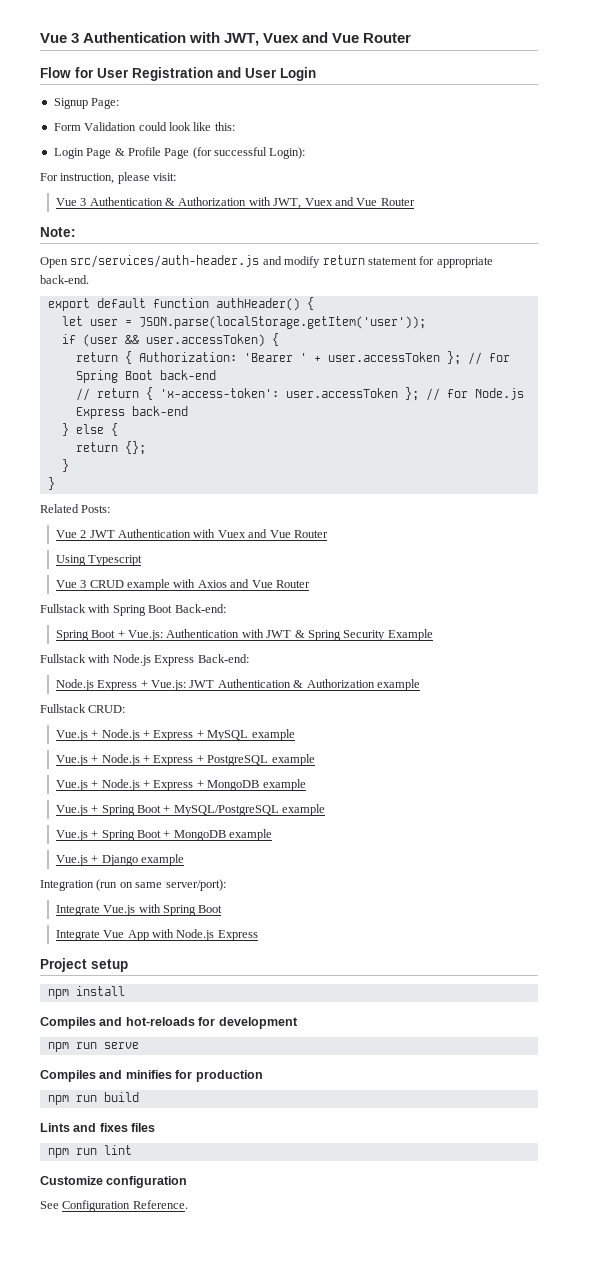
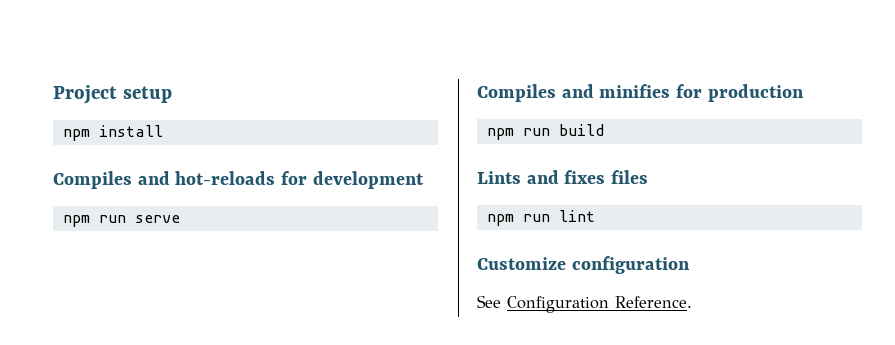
[40,32,412,46] [40,67,316,81] [53,98,120,109] [53,122,235,131] [53,147,306,159] [40,172,177,184] [55,197,415,209] [40,227,76,237] [40,255,493,268] [40,275,89,284] [47,297,314,311] [61,316,426,329] [61,333,279,347] [75,351,510,365] [75,370,216,383] [75,387,524,401] [75,406,188,419] [61,423,118,436] [75,441,146,455] [61,459,69,472] [47,477,55,490] [40,504,111,513] [55,529,328,538] [55,555,143,566] [55,579,310,591] [40,604,226,616] [55,629,433,641] [40,654,249,666] [55,679,420,691] [40,704,126,713] [55,729,295,741] [55,754,315,766] [55,779,306,791] [55,804,326,816] [55,829,273,841] [55,854,185,866] [40,879,226,891] [55,904,223,916] [55,929,258,941] Vue 3 Authentication with JWT, Vuex and Vue Router // Flow for User Registration and User Login // Signup Page: // Form Validation could look like this: // Login Page & Profile Page (for successful Login): // For instruction, please visit: // Vue 3 Authentication & Authorization with JWT, Vuex and Vue Router // Note: // Open src/services/auth-header.js and modify return statement for appropriate back-end. // export default function authHeader() { // let user = JSON.parse(localStorage.getItem('user')); // if (user && user.accessToken) { // return { Authorization: 'Bearer ' + user.accessToken }; // for Spring Boot back-end // // return { 'x-access-token': user.accessToken }; // for Node.js Express back-end // } else { // return {}; // } // } // Related Posts: // Vue 2 JWT Authentication with Vuex and Vue Router // Using Typescript // Vue 3 CRUD example with Axios and Vue Router // Fullstack with Spring Boot Back-end: // Spring Boot + Vue.js: Authentication with JWT & Spring Security Example // Fullstack with Node.js Express Back-end: // Node.js Express + Vue.js: JWT Authentication & Authorization example // Fullstack CRUD: // Vue.js + Node.js + Express + MySQL example // Vue.js + Node.js + Express + PostgreSQL example // Vue.js + Node.js + Express + MongoDB example // Vue.js + Spring Boot + MySQL/PostgreSQL example // Vue.js + Spring Boot + MongoDB example // Vue.js + Django example // Integration (run on same server/port): // Integrate Vue.js with Spring Boot // Integrate Vue App with Node.js Express // -> (53, 94) none

